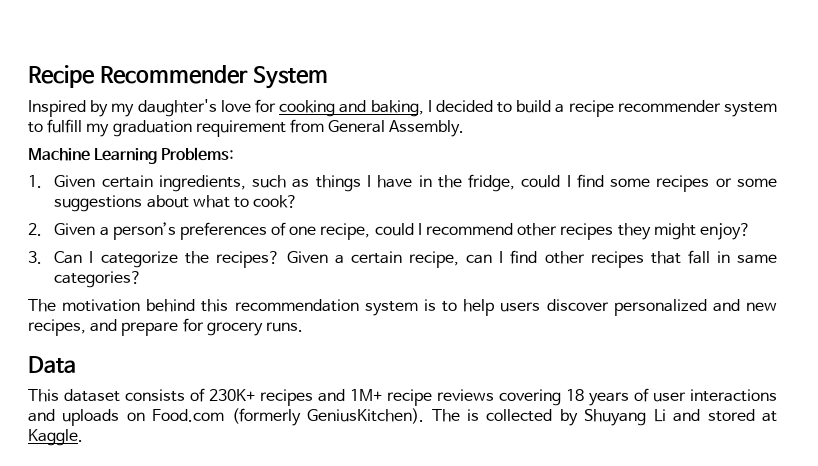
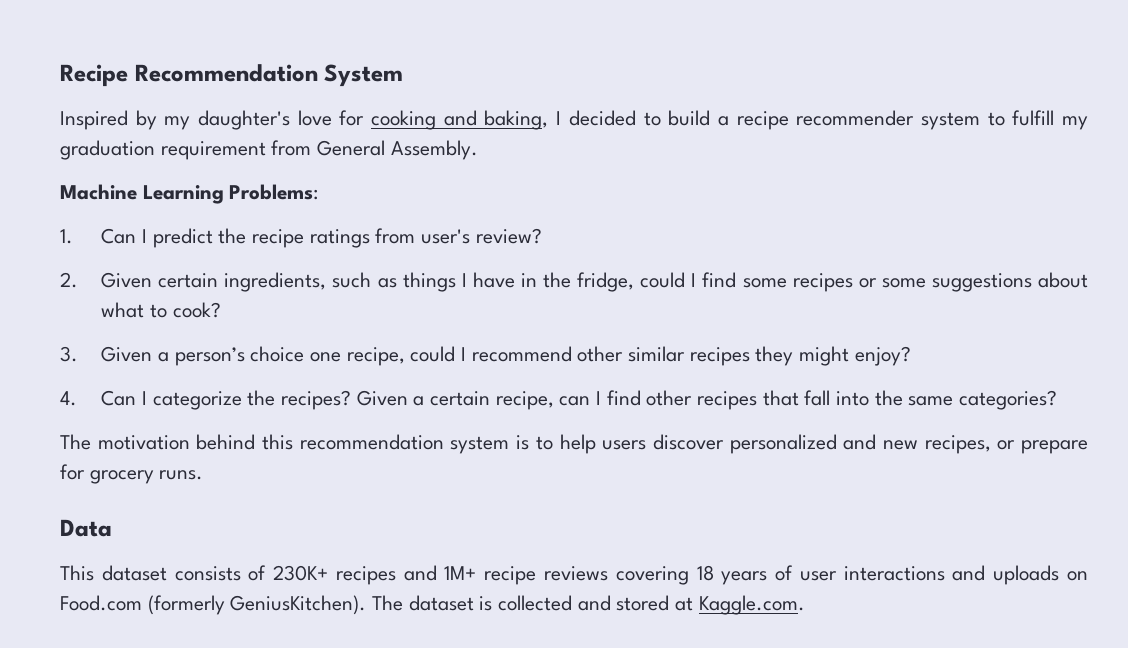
[99,65,248,84] Recommender -> [134,64,318,82] Recommendation
(42, 181) none -> [101,228,542,248] [60,272,78,288] Can I predict the recipe ratings from user's review? // 2.
[28,223,42,236] 2. -> [60,346,78,362] 3.
[179,222,287,240] preferences of -> [250,346,305,362] choice
(558, 229) none -> [627,346,685,362] similar
[28,251,42,264] 3. -> [60,391,77,406] 4.
[716,251,730,263] in -> [835,390,903,406] into the
[90,319,118,332] and -> [997,440,1016,450] or
(460, 415) none -> [408,595,474,611] dataset
[559,409,666,426] by Shuyang Li -> (573, 603) none
[28,429,83,446] Kaggle. -> [698,595,805,615] Kaggle.com.

